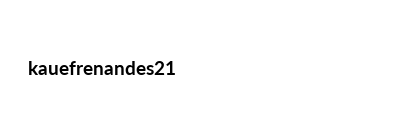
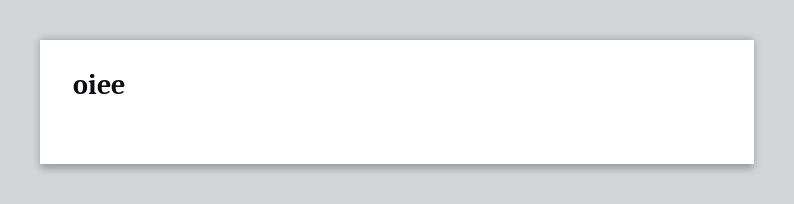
[28,61,176,75] kauefrenandes21 -> [73,74,125,94] oiee

